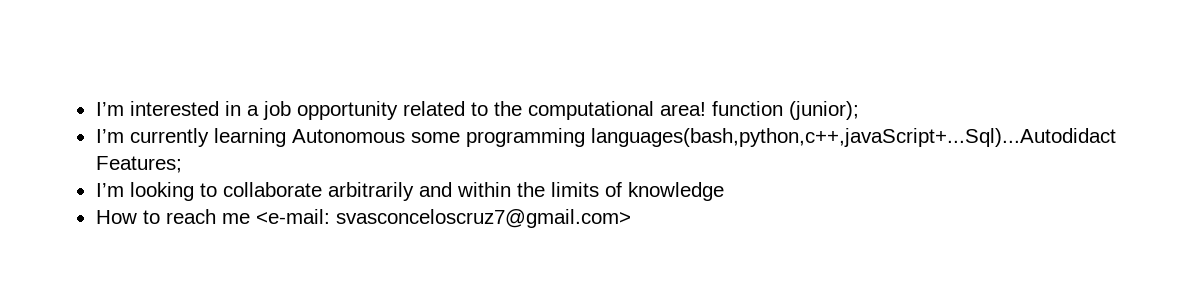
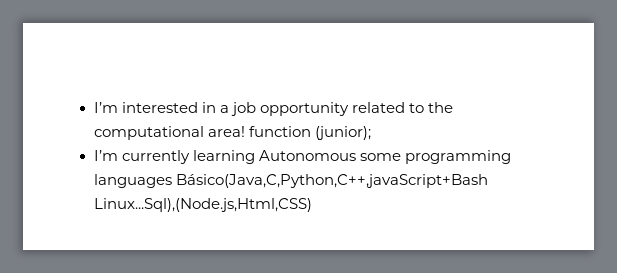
[590,128,1116,147] [95,156,182,173] [95,182,724,201] [95,209,631,228] languages(bash,python,c++,javaScript+...Sql)...Autodidact Features; // I’m looking to collaborate arbitrarily and within the limits of knowledge // How to reach me <e-mail: svasconceloscruz7@gmail.com> -> [93,174,488,188] [93,198,312,212] languages Básico(Java,C,Python,C++,javaScript+Bash Linux...Sql),(Node.js,Html,CSS)

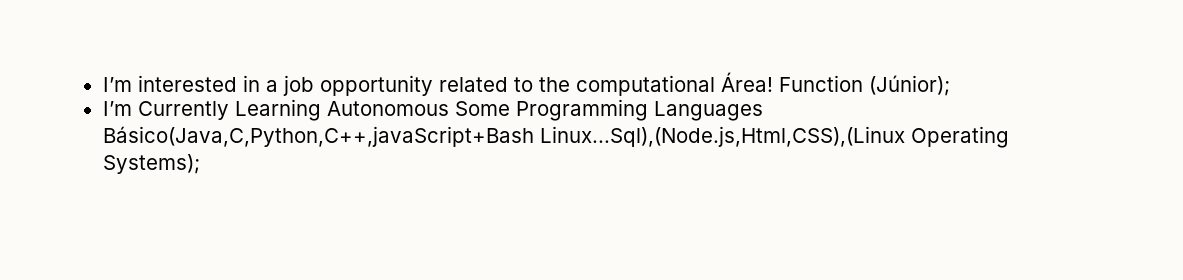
[207,126,371,140] [93,150,511,164] [93,174,488,188] [93,198,312,212] area! function (junior); // I’m currently learning Autonomous some programming languages Básico(Java,C,Python,C++,javaScript+Bash Linux...Sql),(Node.js,Html,CSS) -> [720,72,950,96] [102,99,763,121] [102,126,1009,148] [102,154,200,174] Área! Function (Júnior); // I’m Currently Learning Autonomous Some Programming Languages Básico(Java,C,Python,C++,javaScript+Bash Linux...Sql),(Node.js,Html,CSS),(Linux Operating Systems);

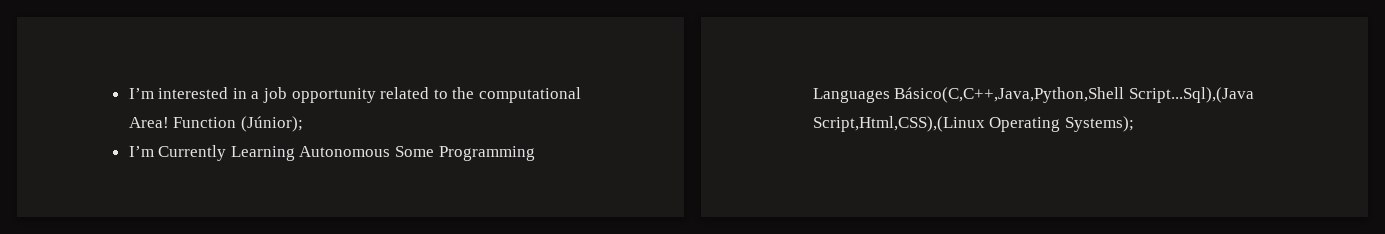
[720,72,773,92] Área! -> [128,117,169,128] Area!
[102,126,905,147] Básico(Java,C,Python,C++,javaScript+Bash Linux...Sql),(Node.js,Html,CSS),(Linux -> [894,87,1254,103] [812,116,985,132] Básico(C,C++,Java,Python,Shell Script...Sql),(Java Script,Html,CSS),(Linux

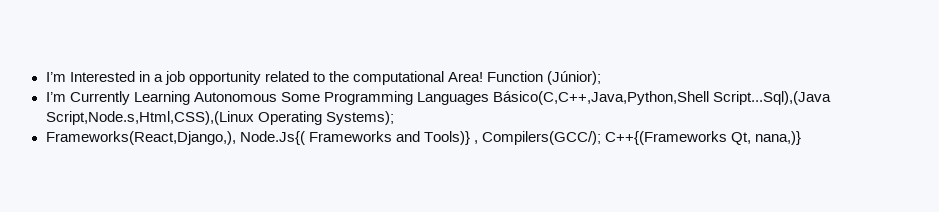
[128,87,229,99] I’m interested -> [45,71,135,82] I’m Interested
[812,116,985,132] Script,Html,CSS),(Linux -> [45,111,254,125] Script,Node.s,Html,CSS),(Linux
(1134, 124) none -> [45,131,801,145] // Frameworks(React,Django,), Node.Js{( Frameworks and Tools)} , Compilers(GCC/); C++{(Frameworks Qt, nana,)}

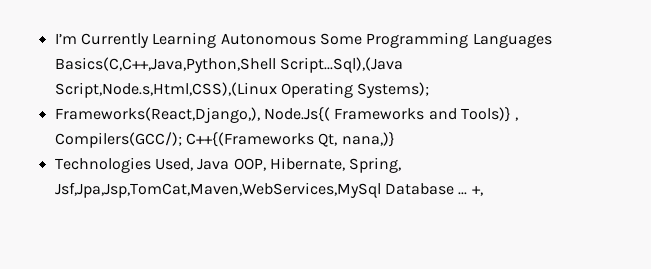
[45,71,602,85] [45,92,66,102] I’m Interested in a job opportunity related to the computational Area! Function (Júnior); // I’m -> [54,33,77,44] I’m
[492,91,709,105] Básico(C,C++,Java,Python,Shell -> [54,57,276,73] Basics(C,C++,Java,Python,Shell
(801, 138) none -> [54,157,402,173] [54,182,483,198] // Technologies Used, Java OOP, Hibernate, Spring, Jsf,Jpa,Jsp,TomCat,Maven,WebServices,MySql Database ... +,

